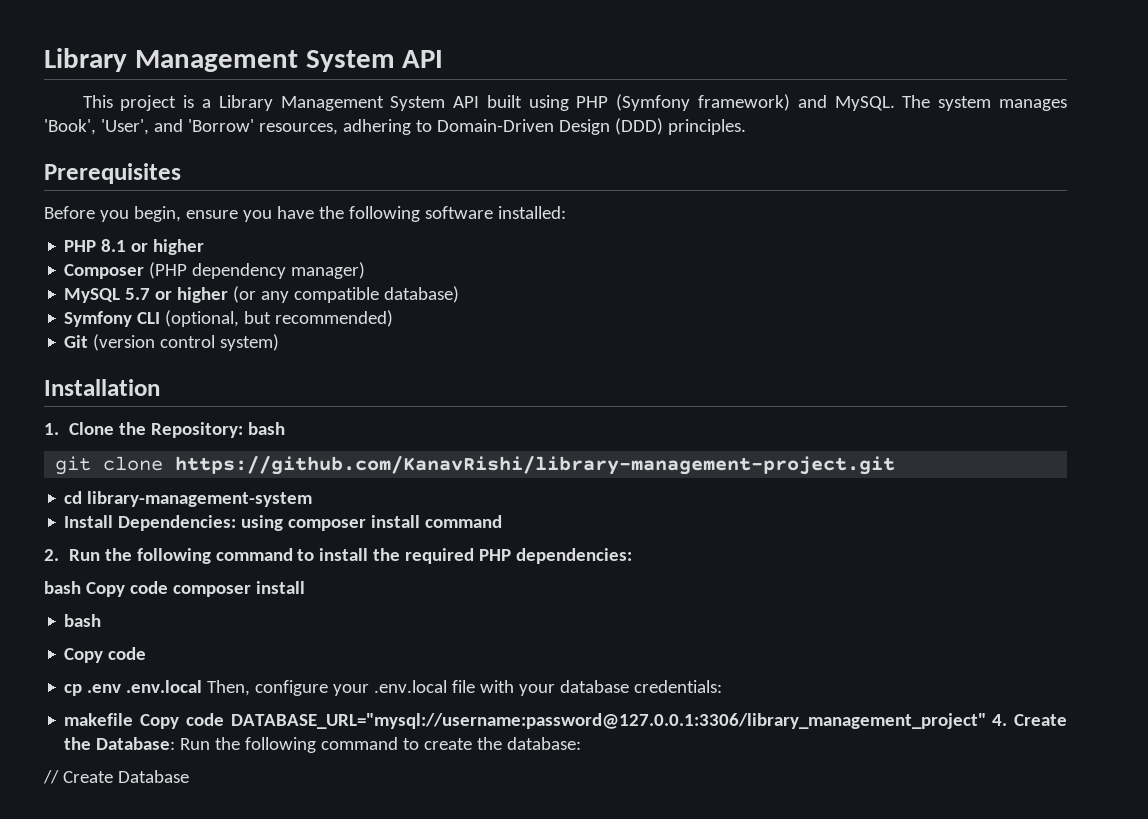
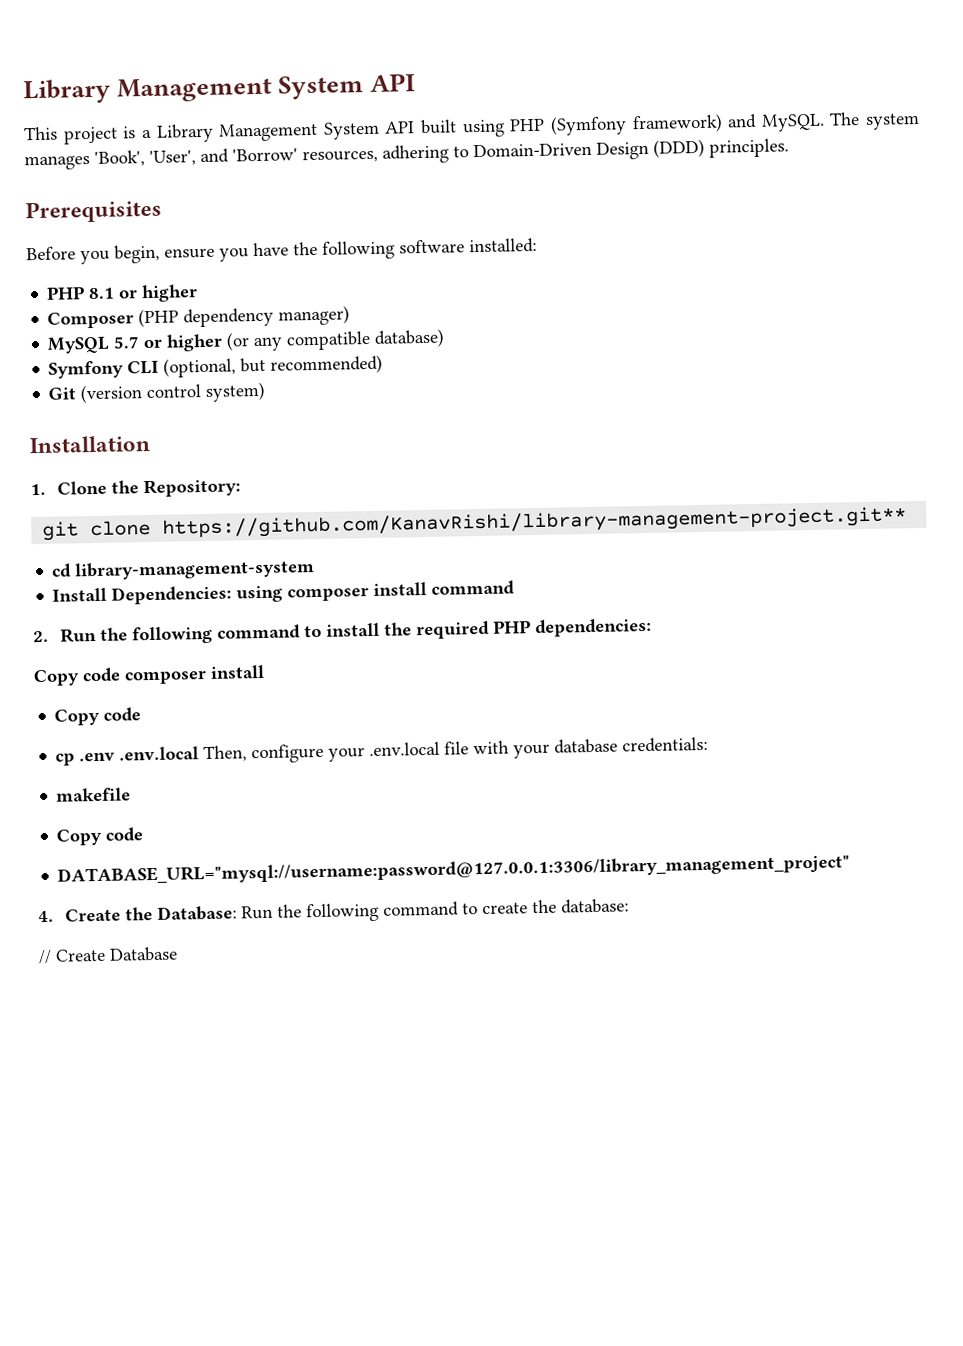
[247,422,285,435] bash -> (241, 488) none
[175,456,896,475] https://github.com/KanavRishi/library-management-project.git -> [162,506,908,539] https://github.com/KanavRishi/library-management-project.git**
[44,581,81,594] bash -> (652, 627) none
[64,614,102,627] // bash -> (265, 671) none
[140,713,224,729] Copy code -> [56,827,144,846] // Copy code //
(986, 721) none -> (851, 870) //

